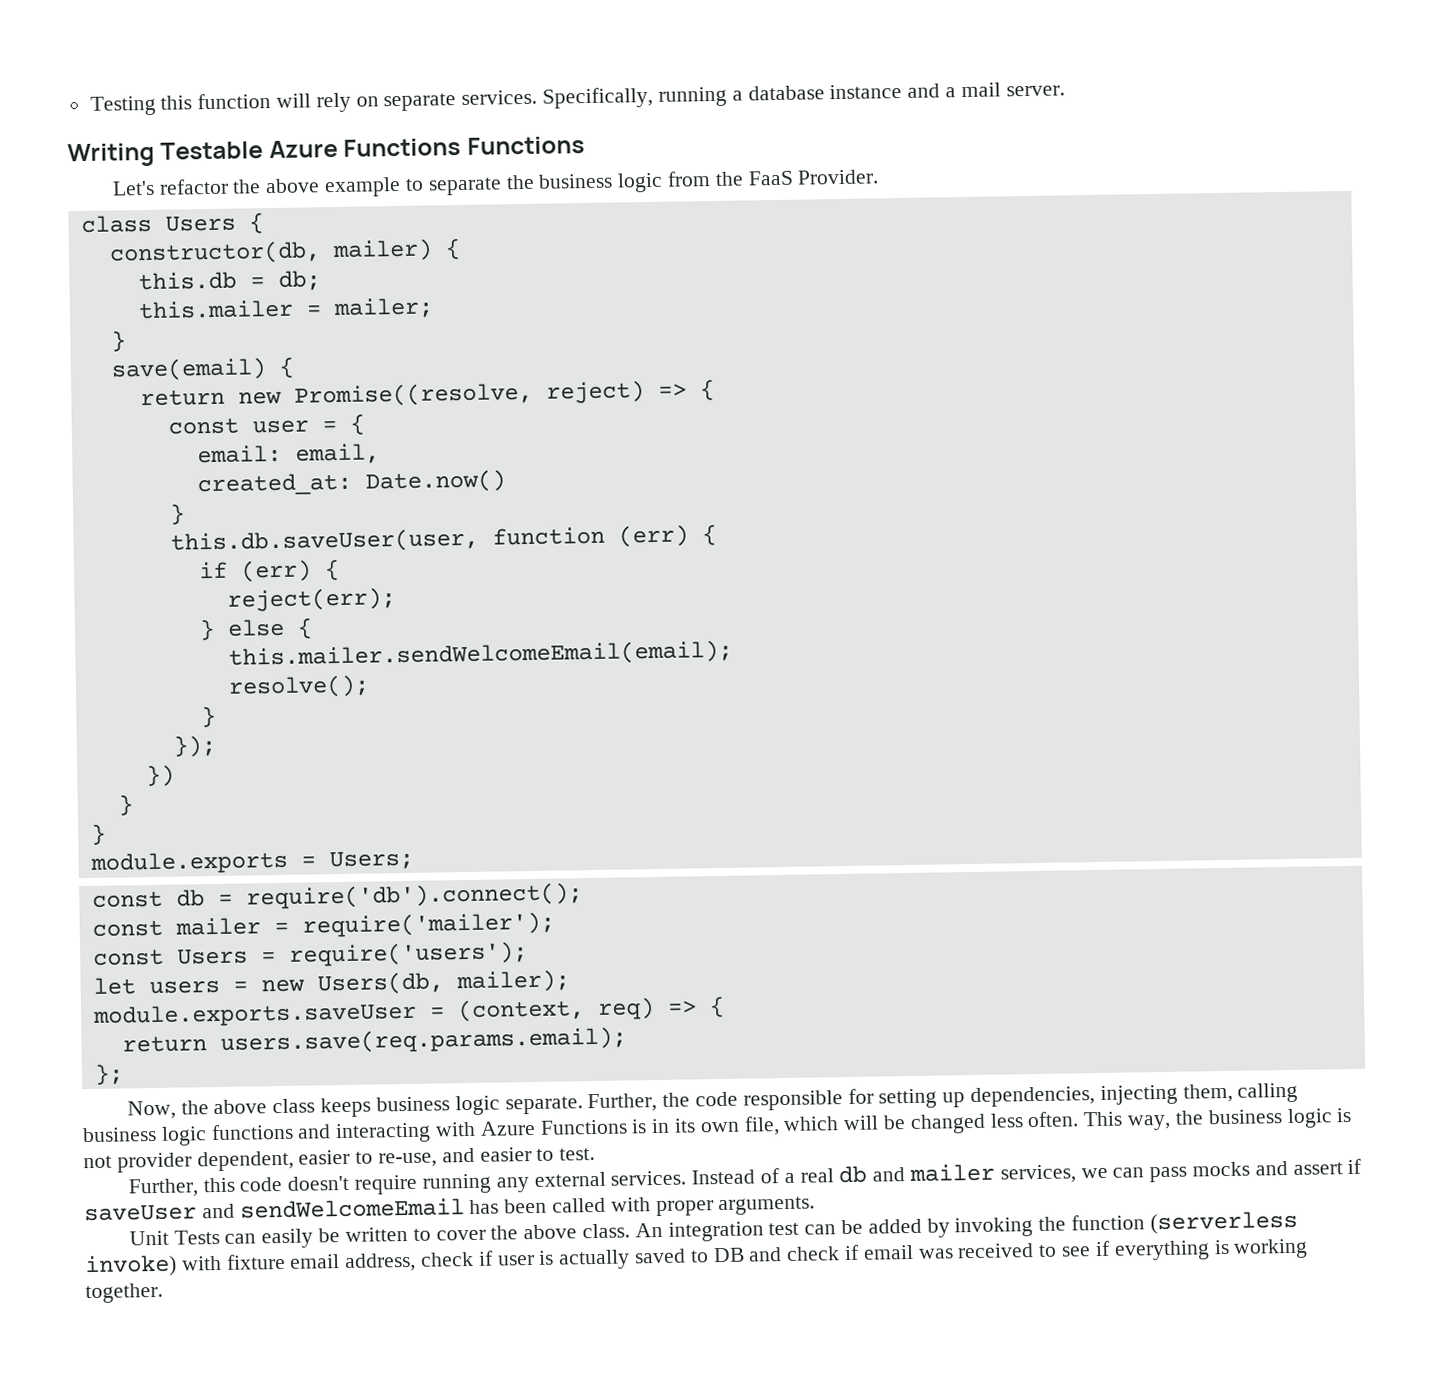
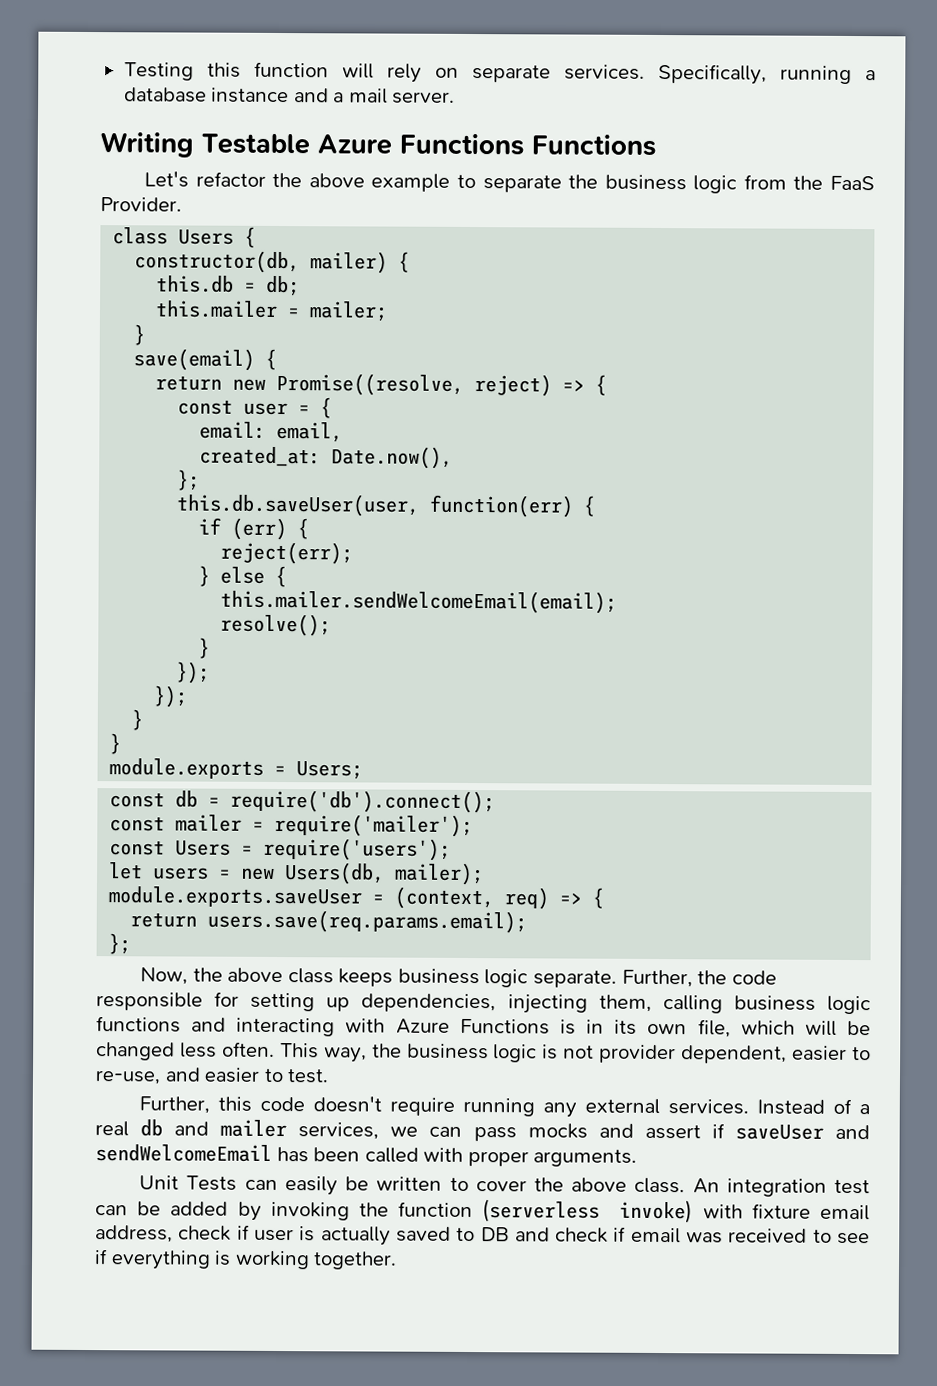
[364,469,506,494] [169,503,185,525] Date.now() // } -> [331,446,454,469] [177,469,201,491] Date.now(), // };
[491,524,689,548] function (err) -> [429,494,575,518] function(err)
[145,764,175,788] }) -> [153,685,189,708] });

